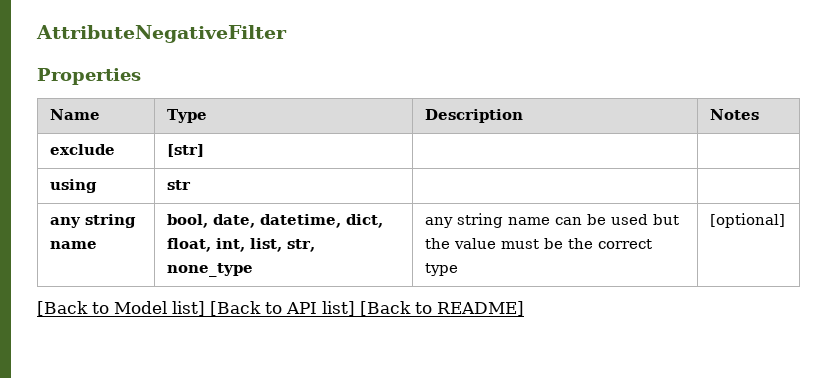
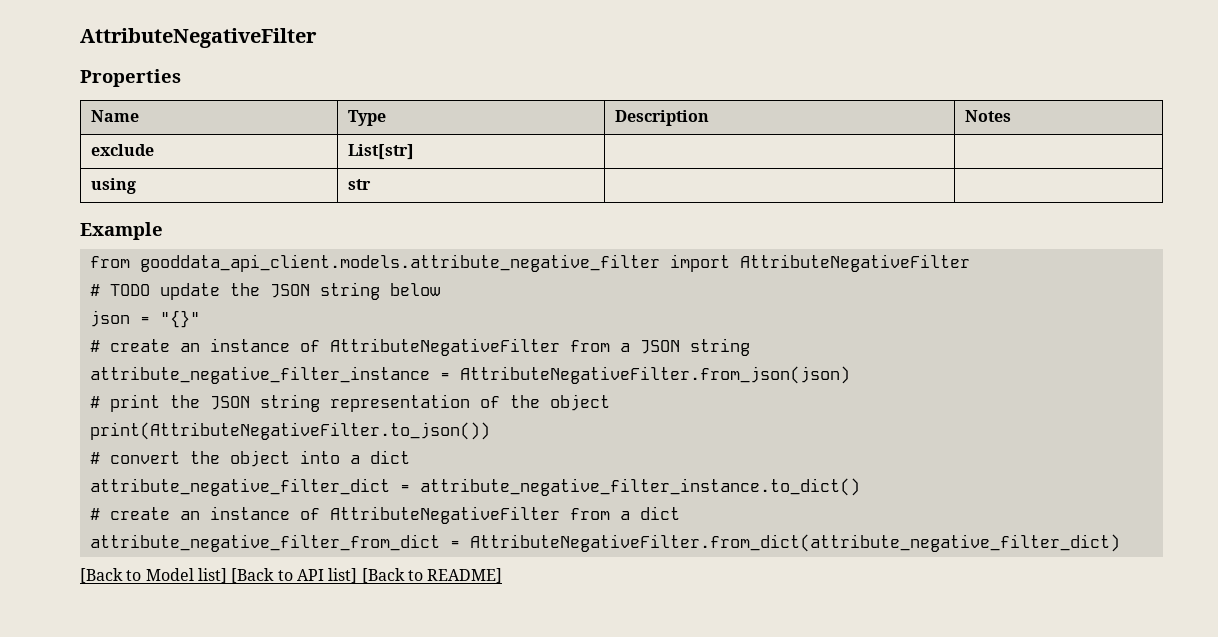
[166,144,204,157] [str] -> [348,144,415,160] List[str]
[49,214,136,228] [49,241,97,249] [166,214,383,228] [166,238,315,252] [166,263,253,277] [424,213,679,228] [424,238,652,249] [424,263,458,276] [709,213,785,228] // any string name | bool, date, datetime, dict, float, int, list, str, none_type | any string name can be used but the value must be the correct type | [optional] -> [80,222,163,240] [89,254,970,272] [89,282,440,300] [89,310,200,328] [89,338,750,356] [89,366,850,384] [89,394,610,412] [89,422,490,440] [89,450,410,467] [89,478,860,496] [89,506,680,524] [89,534,1120,552] // Example // from gooddata_api_client.models.attribute_negative_filter import AttributeNegativeFilter // # TODO update the JSON string below // json = "{}" // # create an instance of AttributeNegativeFilter from a JSON string // attribute_negative_filter_instance = AttributeNegativeFilter.from_json(json) // # print the JSON string representation of the object // print(AttributeNegativeFilter.to_json()) // # convert the object into a dict // attribute_negative_filter_dict = attribute_negative_filter_instance.to_dict() // # create an instance of AttributeNegativeFilter from a dict // attribute_negative_filter_from_dict = AttributeNegativeFilter.from_dict(attribute_negative_filter_dict)

